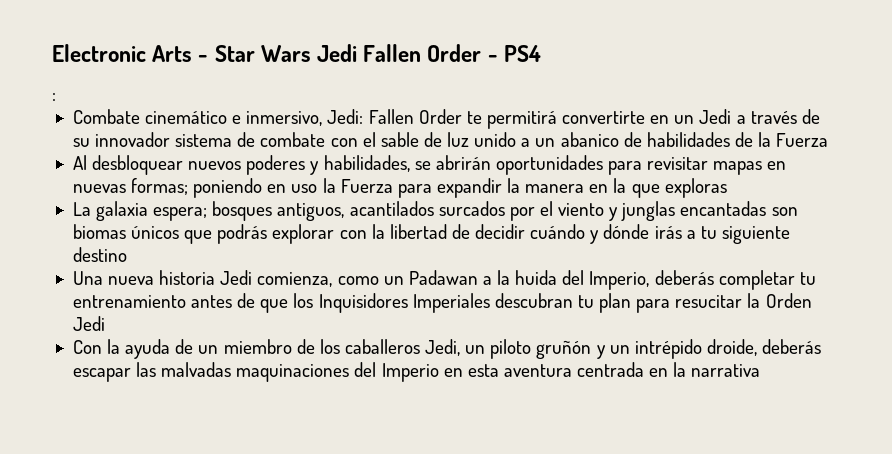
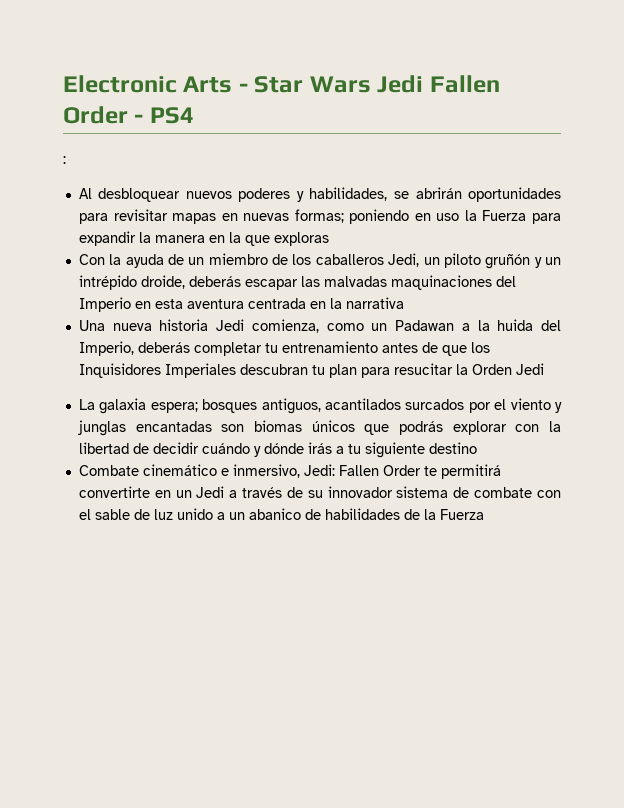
(56, 97) none -> [78,187,561,202] [78,209,562,224] [78,231,329,246] [78,253,561,269] [78,275,516,290] [78,297,404,312] [78,319,562,333] [78,341,490,356] [78,363,544,378] [78,398,562,414] [77,420,561,436] [78,442,477,458] // Al desbloquear nuevos poderes y habilidades, se abrirán oportunidades para revisitar mapas en nuevas formas; poniendo en uso la Fuerza para expandir la manera en la que exploras // Con la ayuda de un miembro de los caballeros Jedi, un piloto gruñón y un intrépido droide, deberás escapar las malvadas maquinaciones del Imperio en esta aventura centrada en la narrativa // Una nueva historia Jedi comienza, como un Padawan a la huida del Imperio, deberás completar tu entrenamiento antes de que los Inquisidores Imperiales descubran tu plan para resucitar la Orden Jedi // La galaxia espera; bosques antiguos, acantilados surcados por el viento y junglas encantadas son biomas únicos que podrás explorar con la libertad de decidir cuándo y dónde irás a tu siguiente destino
[72,155,787,175] [72,178,727,198] [72,201,798,221] [72,224,790,244] [72,247,127,262] [72,270,816,290] [72,293,812,313] [72,316,105,331] [72,339,822,359] [72,362,761,382] // Al desbloquear nuevos poderes y habilidades, se abrirán oportunidades para revisitar mapas en nuevas formas; poniendo en uso la Fuerza para expandir la manera en la que exploras // La galaxia espera; bosques antiguos, acantilados surcados por el viento y junglas encantadas son biomas únicos que podrás explorar con la libertad de decidir cuándo y dónde irás a tu siguiente destino // Una nueva historia Jedi comienza, como un Padawan a la huida del Imperio, deberás completar tu entrenamiento antes de que los Inquisidores Imperiales descubran tu plan para resucitar la Orden Jedi // Con la ayuda de un miembro de los caballeros Jedi, un piloto gruñón y un intrépido droide, deberás escapar las malvadas maquinaciones del Imperio en esta aventura centrada en la narrativa -> (484, 514) none

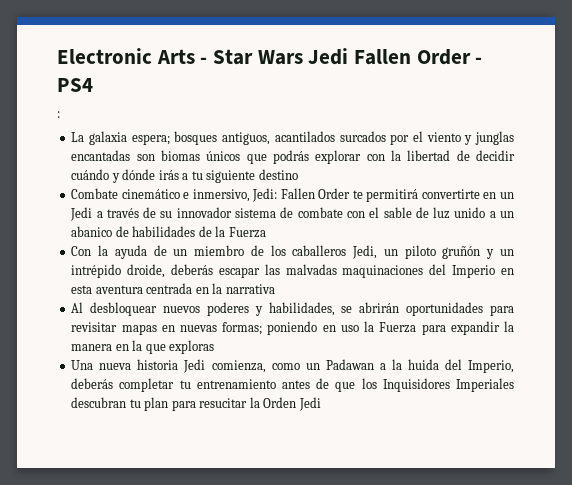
[78,187,561,202] [78,209,562,224] [78,231,329,246] [78,253,561,269] [78,275,516,290] [78,297,404,312] [78,319,562,333] [78,341,490,356] [78,363,544,378] // Al desbloquear nuevos poderes y habilidades, se abrirán oportunidades para revisitar mapas en nuevas formas; poniendo en uso la Fuerza para expandir la manera en la que exploras // Con la ayuda de un miembro de los caballeros Jedi, un piloto gruñón y un intrépido droide, deberás escapar las malvadas maquinaciones del Imperio en esta aventura centrada en la narrativa // Una nueva historia Jedi comienza, como un Padawan a la huida del Imperio, deberás completar tu entrenamiento antes de que los Inquisidores Imperiales descubran tu plan para resucitar la Orden Jedi -> (60, 114) none
(484, 514) none -> [71,245,515,259] [71,264,514,278] [71,283,275,294] [71,302,514,316] [71,321,515,335] [71,340,215,354] [71,359,514,373] [71,378,514,392] [71,397,321,411] // Con la ayuda de un miembro de los caballeros Jedi, un piloto gruñón y un intrépido droide, deberás escapar las malvadas maquinaciones del Imperio en esta aventura centrada en la narrativa // Al desbloquear nuevos poderes y habilidades, se abrirán oportunidades para revisitar mapas en nuevas formas; poniendo en uso la Fuerza para expandir la manera en la que exploras // Una nueva historia Jedi comienza, como un Padawan a la huida del Imperio, deberás completar tu entrenamiento antes de que los Inquisidores Imperiales descubran tu plan para resucitar la Orden Jedi

